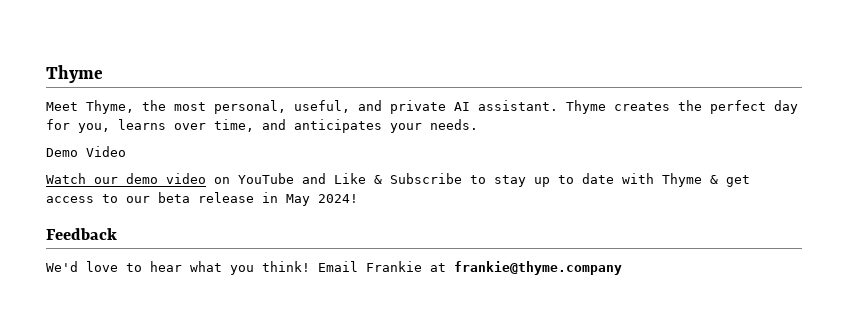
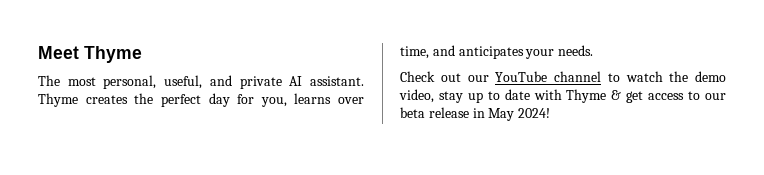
(46, 74) none -> [38,46,79,59] Meet
[46,100,166,114] Meet Thyme, the -> [38,75,60,86] The
[46,146,126,157] [46,173,486,184] Demo Video // Watch our demo video on YouTube and Like & Subscribe to -> [400,71,726,82] [399,89,434,103] Check out our YouTube channel to watch the demo video,
[46,228,117,240] [46,261,622,275] // Feedback // We'd love to hear what you think! Email Frankie at frankie@thyme.company -> (551, 113) none

